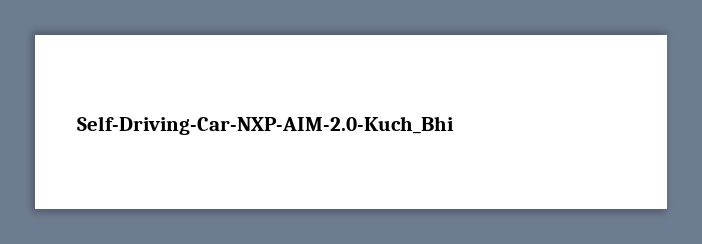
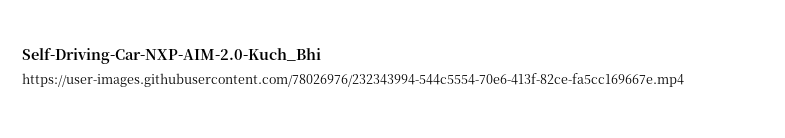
(454, 125) none -> [22,73,684,87] // https://user-images.githubusercontent.com/78026976/232343994-544c5554-70e6-413f-82ce-fa5cc169667e.mp4

